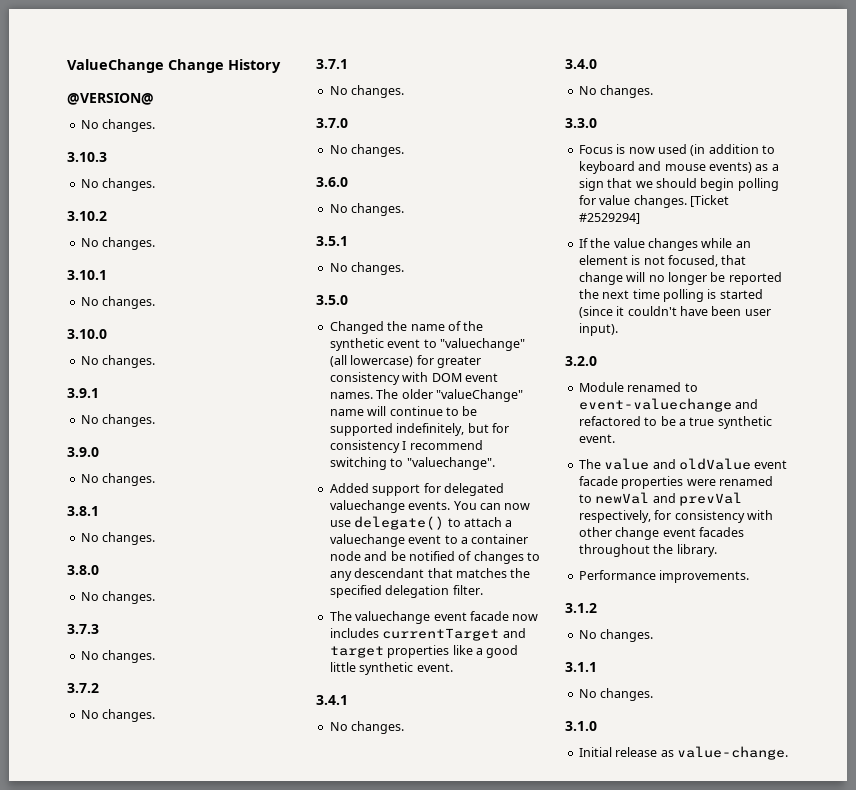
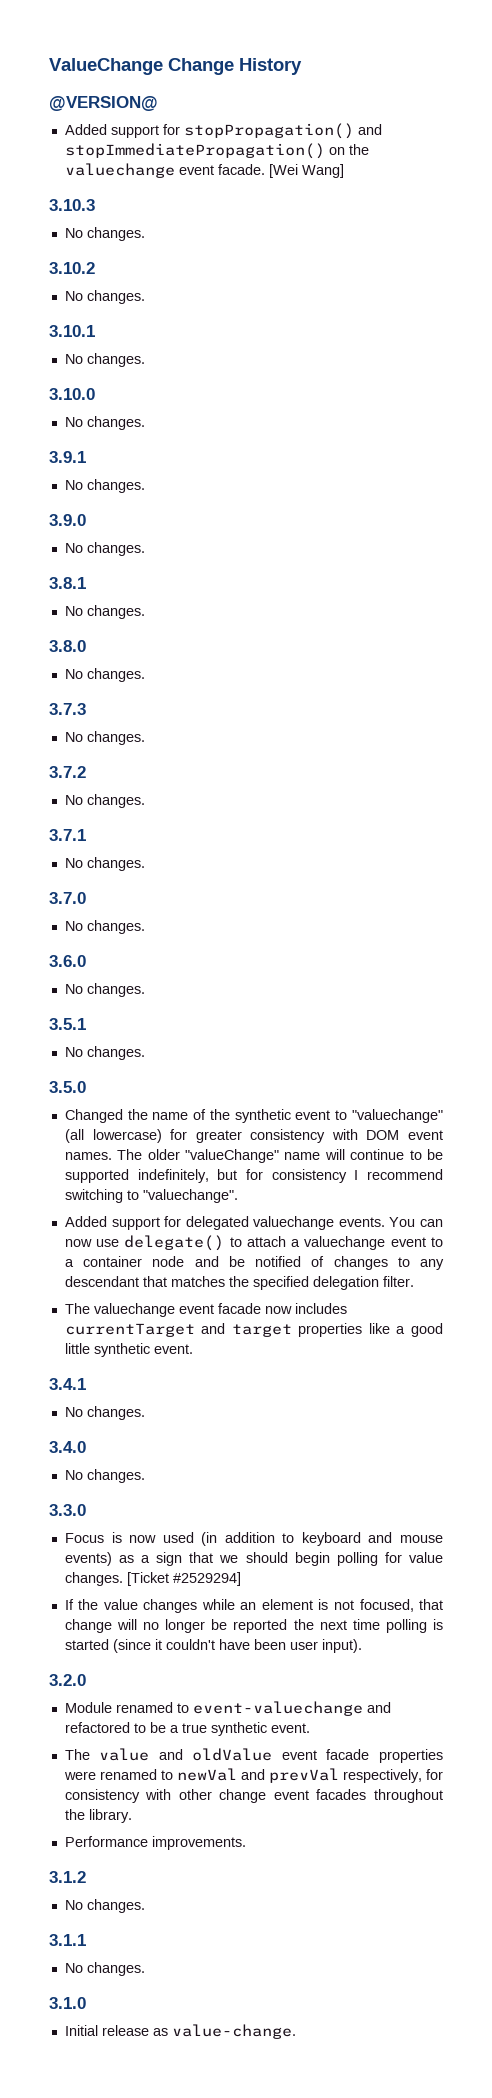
[80,119,156,132] No changes. -> [64,123,382,139] [64,143,369,159] [64,163,344,178] Added support for stopPropagation() and stopImmediatePropagation() on the valuechange event facade. [Wei Wang]

